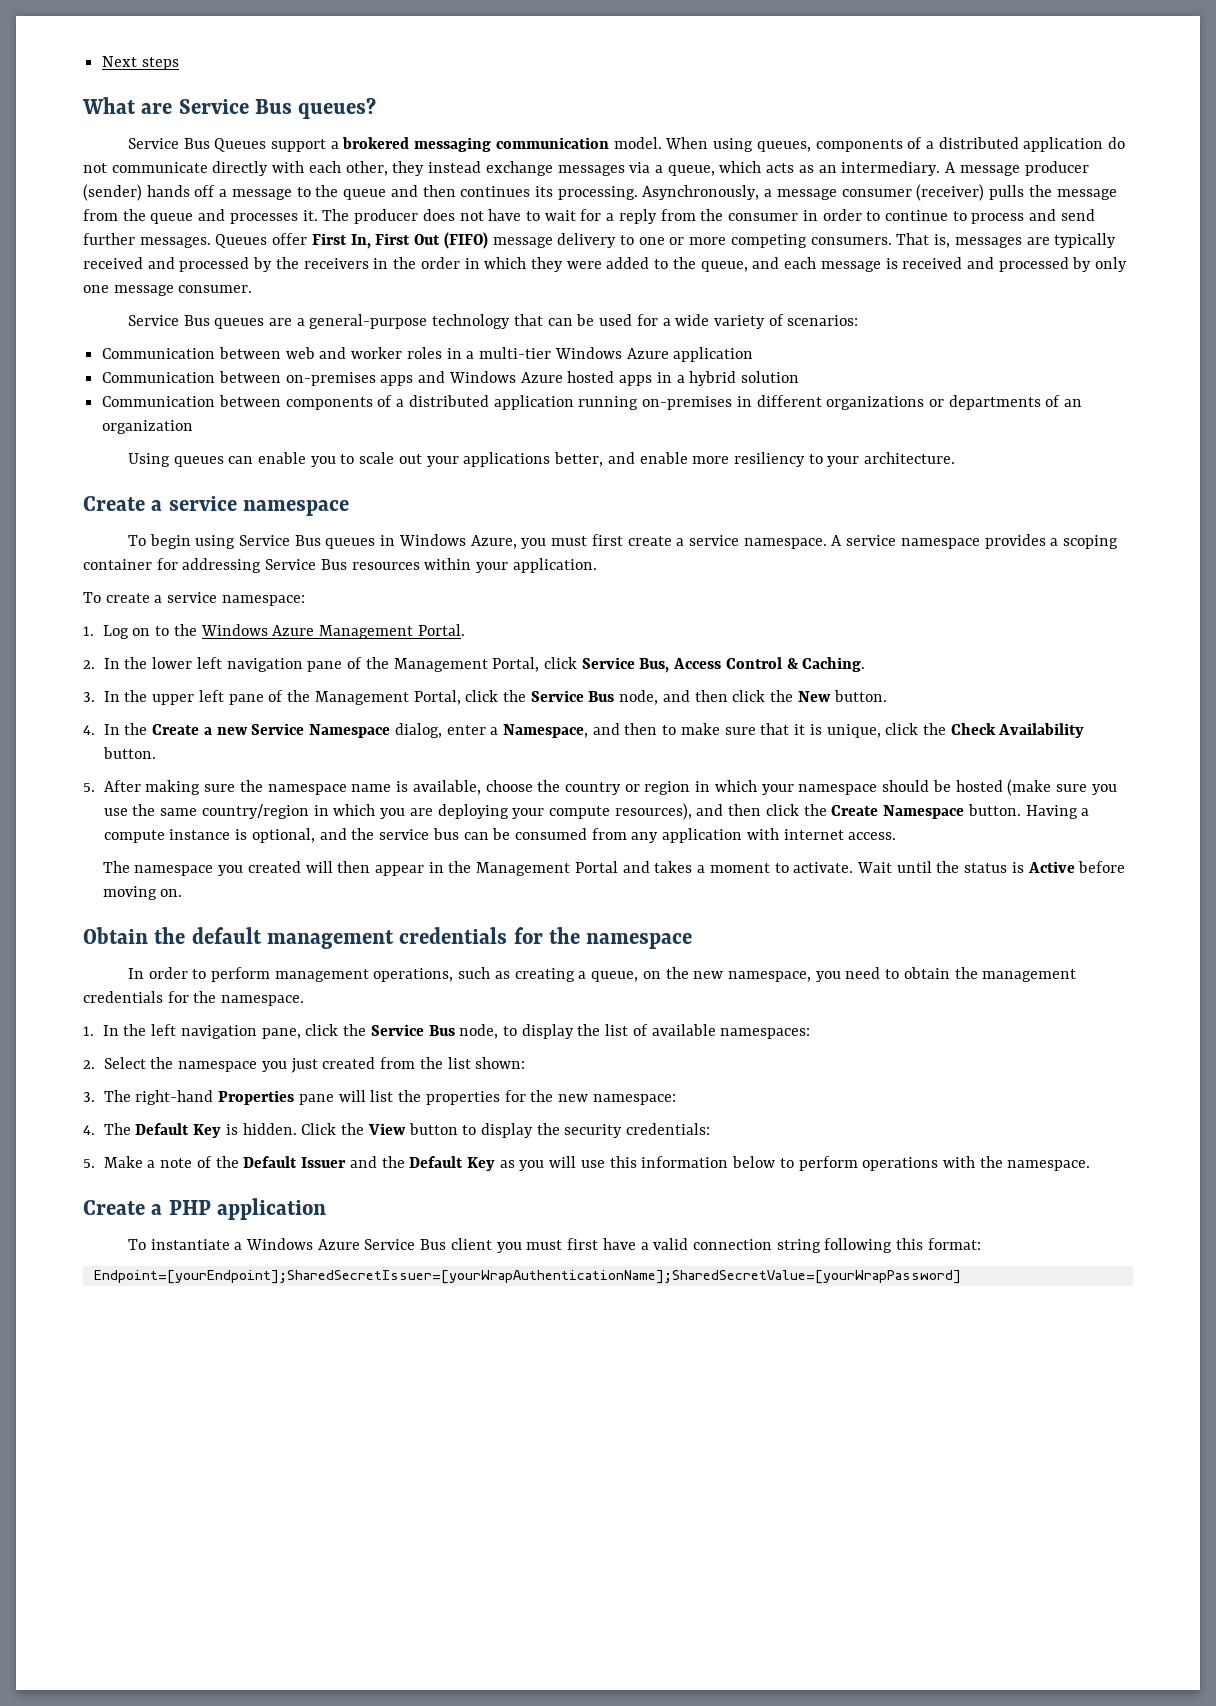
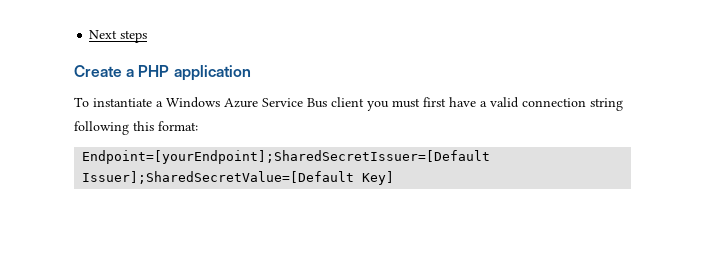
[82,97,377,119] [127,137,1126,152] [83,161,1089,176] [83,184,1117,201] [83,209,1095,224] [83,232,1117,249] [83,257,1128,272] [83,285,253,296] [127,314,859,329] [102,347,754,362] [102,371,799,386] [102,395,1083,410] [102,420,194,434] [127,452,956,467] [83,496,350,516] [127,534,1119,549] [83,558,597,573] [83,592,305,606] [83,624,465,639] [83,657,866,673] [83,690,887,705] [83,723,1085,738] [102,747,156,759] [83,779,1117,796] [103,803,1090,820] [103,828,897,843] [102,861,1126,876] [102,886,183,900] [83,927,693,949] [127,967,1077,982] [83,991,305,1006] [83,1024,811,1039] [83,1057,526,1073] [83,1090,676,1105] [83,1123,711,1138] [83,1156,1091,1171] // What are Service Bus queues? // Service Bus Queues support a brokered messaging communication model. When using queues, components of a distributed application do not communicate directly with each other, they instead exchange messages via a queue, which acts as an intermediary. A message producer (sender) hands off a message to the queue and then continues its processing. Asynchronously, a message consumer (receiver) pulls the message from the queue and processes it. The producer does not have to wait for a reply from the consumer in order to continue to process and send further messages. Queues offer First In, First Out (FIFO) message delivery to one or more competing consumers. That is, messages are typically received and processed by the receivers in the order in which they were added to the queue, and each message is received and processed by only one message consumer. // Service Bus queues are a general-purpose technology that can be used for a wide variety of scenarios: // Communication between web and worker roles in a multi-tier Windows Azure application // Communication between on-premises apps and Windows Azure hosted apps in a hybrid solution // Communication between components of a distributed application running on-premises in different organizations or departments of an organization // Using queues can enable you to scale out your applications better, and enable more resiliency to your architecture. // Create a service namespace // To begin using Service Bus queues in Windows Azure, you must first create a service namespace. A service namespace provides a scoping container for addressing Service Bus resources within your application. // To create a service namespace: // 1. Log on to the Windows Azure Management Portal. // 2. In the lower left navigation pane of the Management Portal, click Service Bus, Access Control & Caching. // 3. In the upper left pane of the Management Portal, click the Service Bus node, and then click the New button. // 4. In the Create a new Service Namespace dialog, enter a Namespace, and then to make sure that it is unique, click the Check Availability button. // 5. After making sure the namespace name is available, choose the country or region in which your namespace should be hosted (make sure you use the same country/region in which you are deploying your compute resources), and then click the Create Namespace button. Having a compute instance is optional, and the service bus can be consumed from any application with internet access. // The namespace you created will then appear in the Management Portal and takes a moment to activate. Wait until the status is Active before moving on. // Obtain the default management credentials for the namespace // In order to perform management operations, such as creating a queue, on the new namespace, you need to obtain the management credentials for the namespace. // 1. In the left navigation pane, click the Service Bus node, to display the list of available namespaces: // 2. Select the namespace you just created from the list shown: // 3. The right-hand Properties pane will list the properties for the new namespace: // 4. The Default Key is hidden. Click the View button to display the security credentials: // 5. Make a note of the Default Issuer and the Default Key as you will use this information below to perform operations with the namespace. -> (148, 36) none
[93,1270,961,1284] Endpoint=[yourEndpoint];SharedSecretIssuer=[yourWrapAuthenticationName];SharedSecretValue=[yourWrapPassword] -> [82,150,491,164] [82,171,395,185] Endpoint=[yourEndpoint];SharedSecretIssuer=[Default Issuer];SharedSecretValue=[Default Key]

